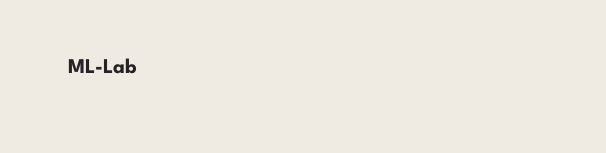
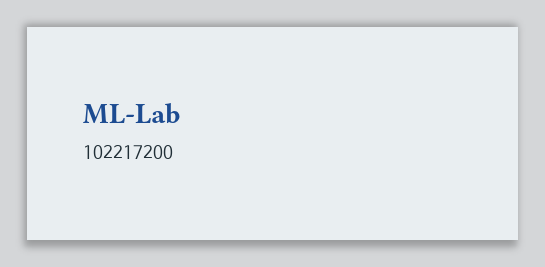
(137, 66) none -> [83,145,173,159] // 102217200

